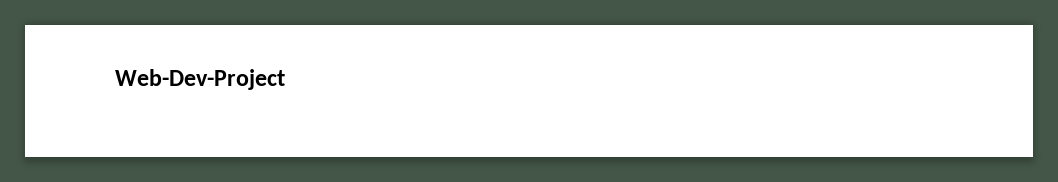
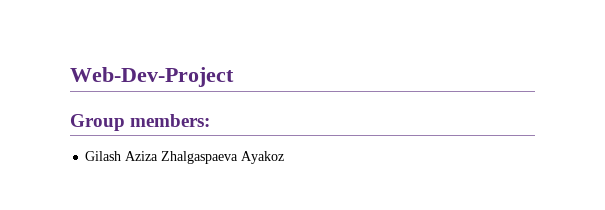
(285, 79) none -> [70,114,211,131] [85,151,285,164] // Group members: // Gilash Aziza Zhalgaspaeva Ayakoz

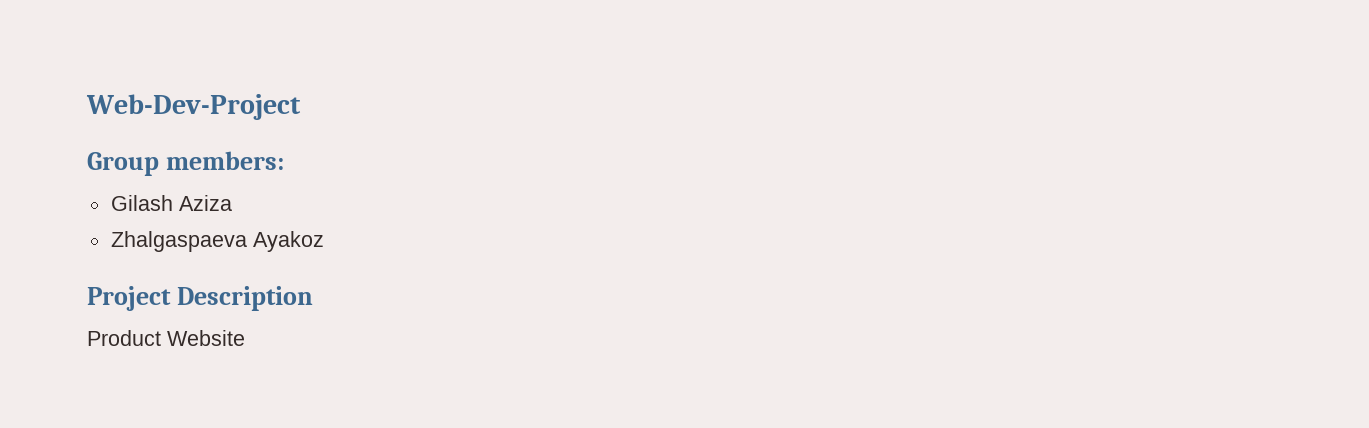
(159, 156) none -> (232, 203) //
(285, 157) none -> [87,286,313,311] [87,330,245,346] // Project Description // Product Website

